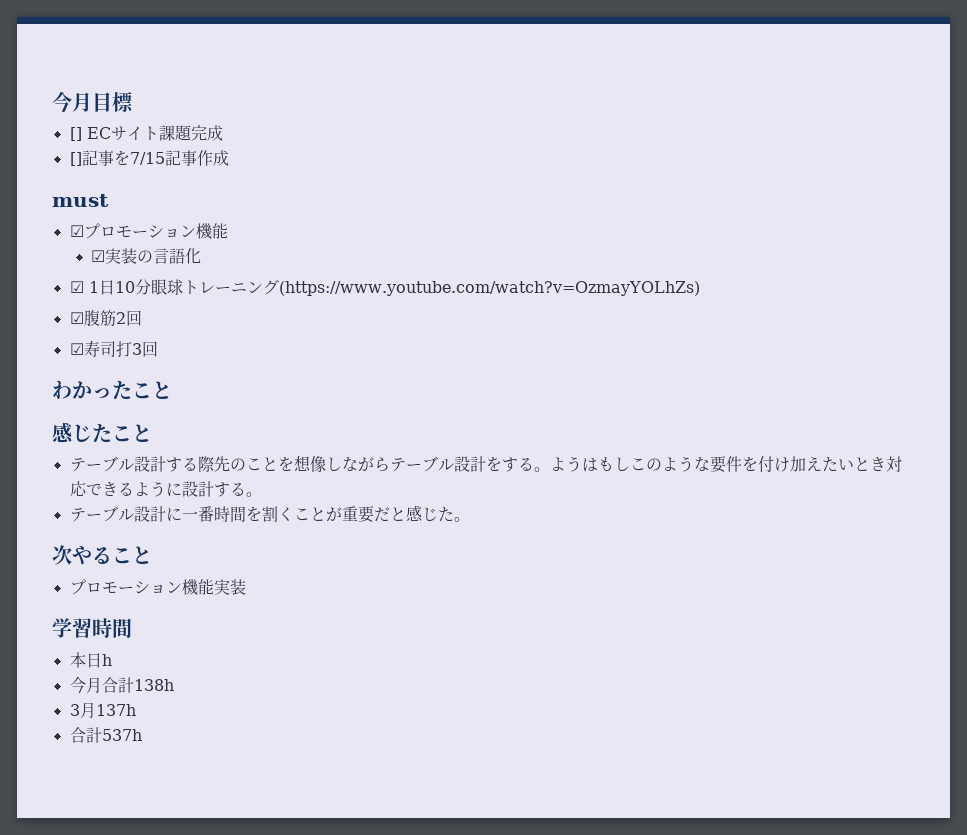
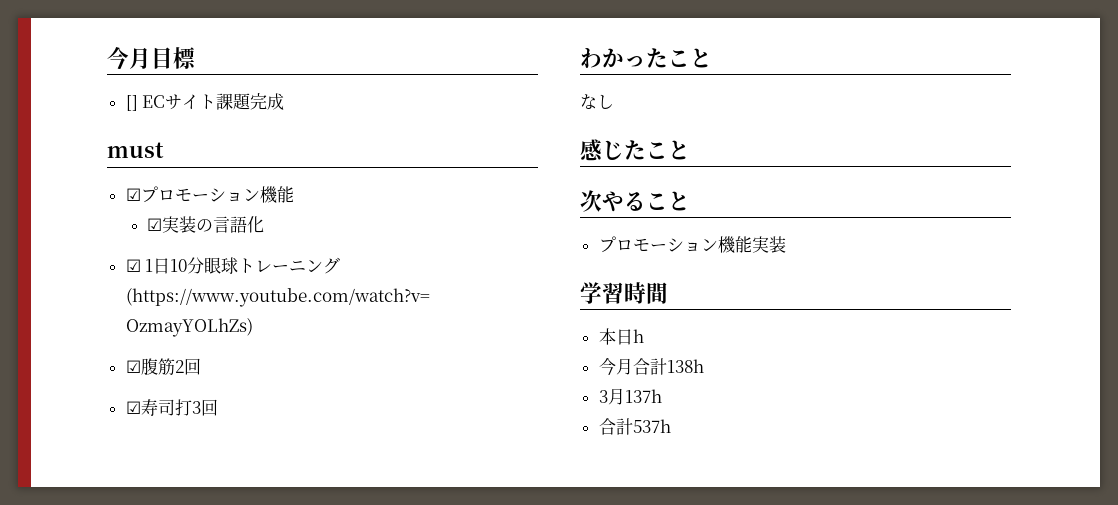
[69,150,229,166] // []記事を7/15記事作成 -> (285, 101) none
(172, 390) none -> [580,94,614,109] // なし
[69,455,902,473] [69,481,262,497] [69,505,470,523] // テーブル設計する際先のことを想像しながらテーブル設計をする。ようはもしこのような要件を付け加えたいとき対応できるように設計する。 // テーブル設計に一番時間を割くことが重要だと感じた。 -> (690, 150) none

